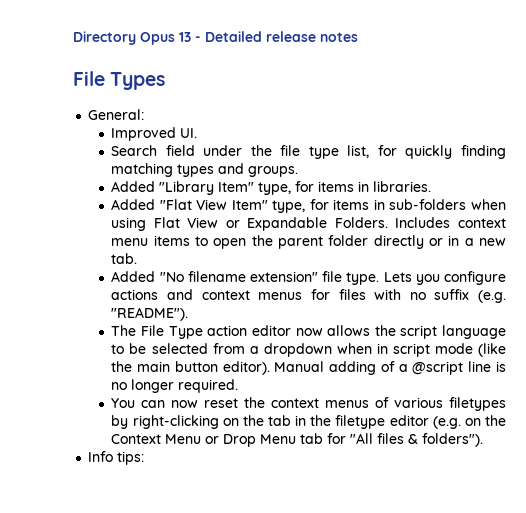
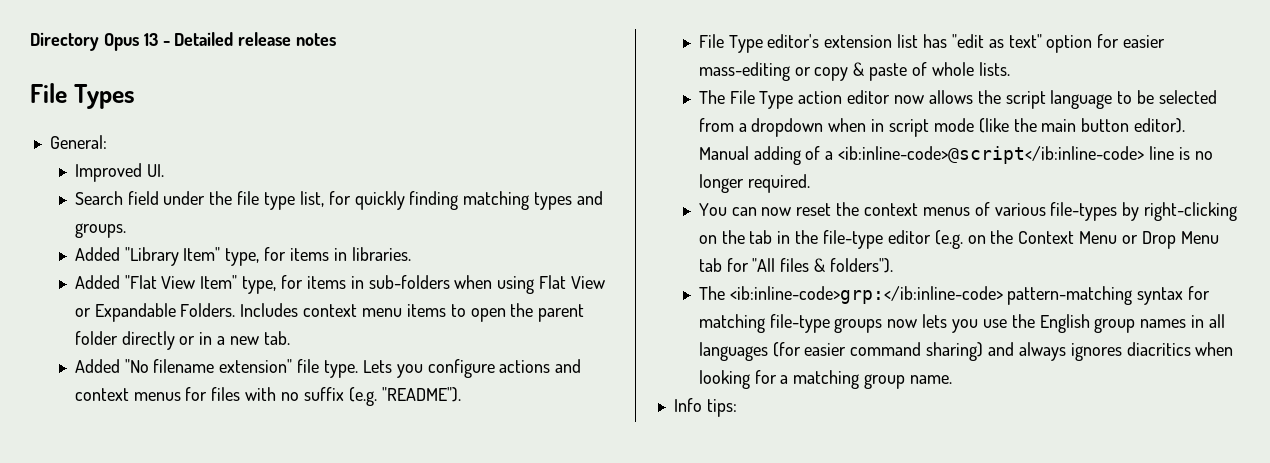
(189, 314) none -> [698,34,1166,53] [698,62,1010,81] // File Type editor's extension list has "edit as text" option for easier mass-editing or copy & paste of whole lists.
[412,361,464,375] @script -> [838,146,1145,164] <ib:inline-code>@script</ib:inline-code>
[449,397,506,411] filetypes -> [1050,202,1118,221] file-types
[335,415,386,429] filetype -> [823,230,884,249] file-type
(484, 440) none -> [698,286,1211,305] [698,314,1226,333] [698,342,1234,361] [698,370,953,389] // The <ib:inline-code>grp:</ib:inline-code> pattern-matching syntax for matching file-type groups now lets you use the English group names in all languages (for easier command sharing) and always ignores diacritics when looking for a matching group name.

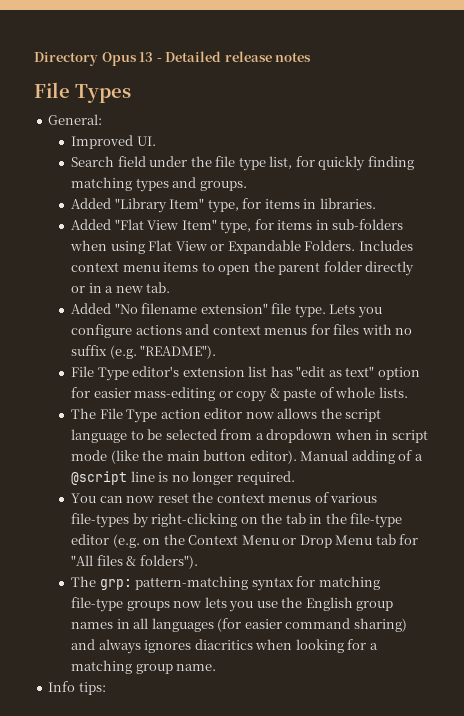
[838,146,1145,164] <ib:inline-code>@script</ib:inline-code> -> [71,471,128,485] @script
[729,286,1003,304] <ib:inline-code>grp:</ib:inline-code> -> [99,579,132,590] grp:

